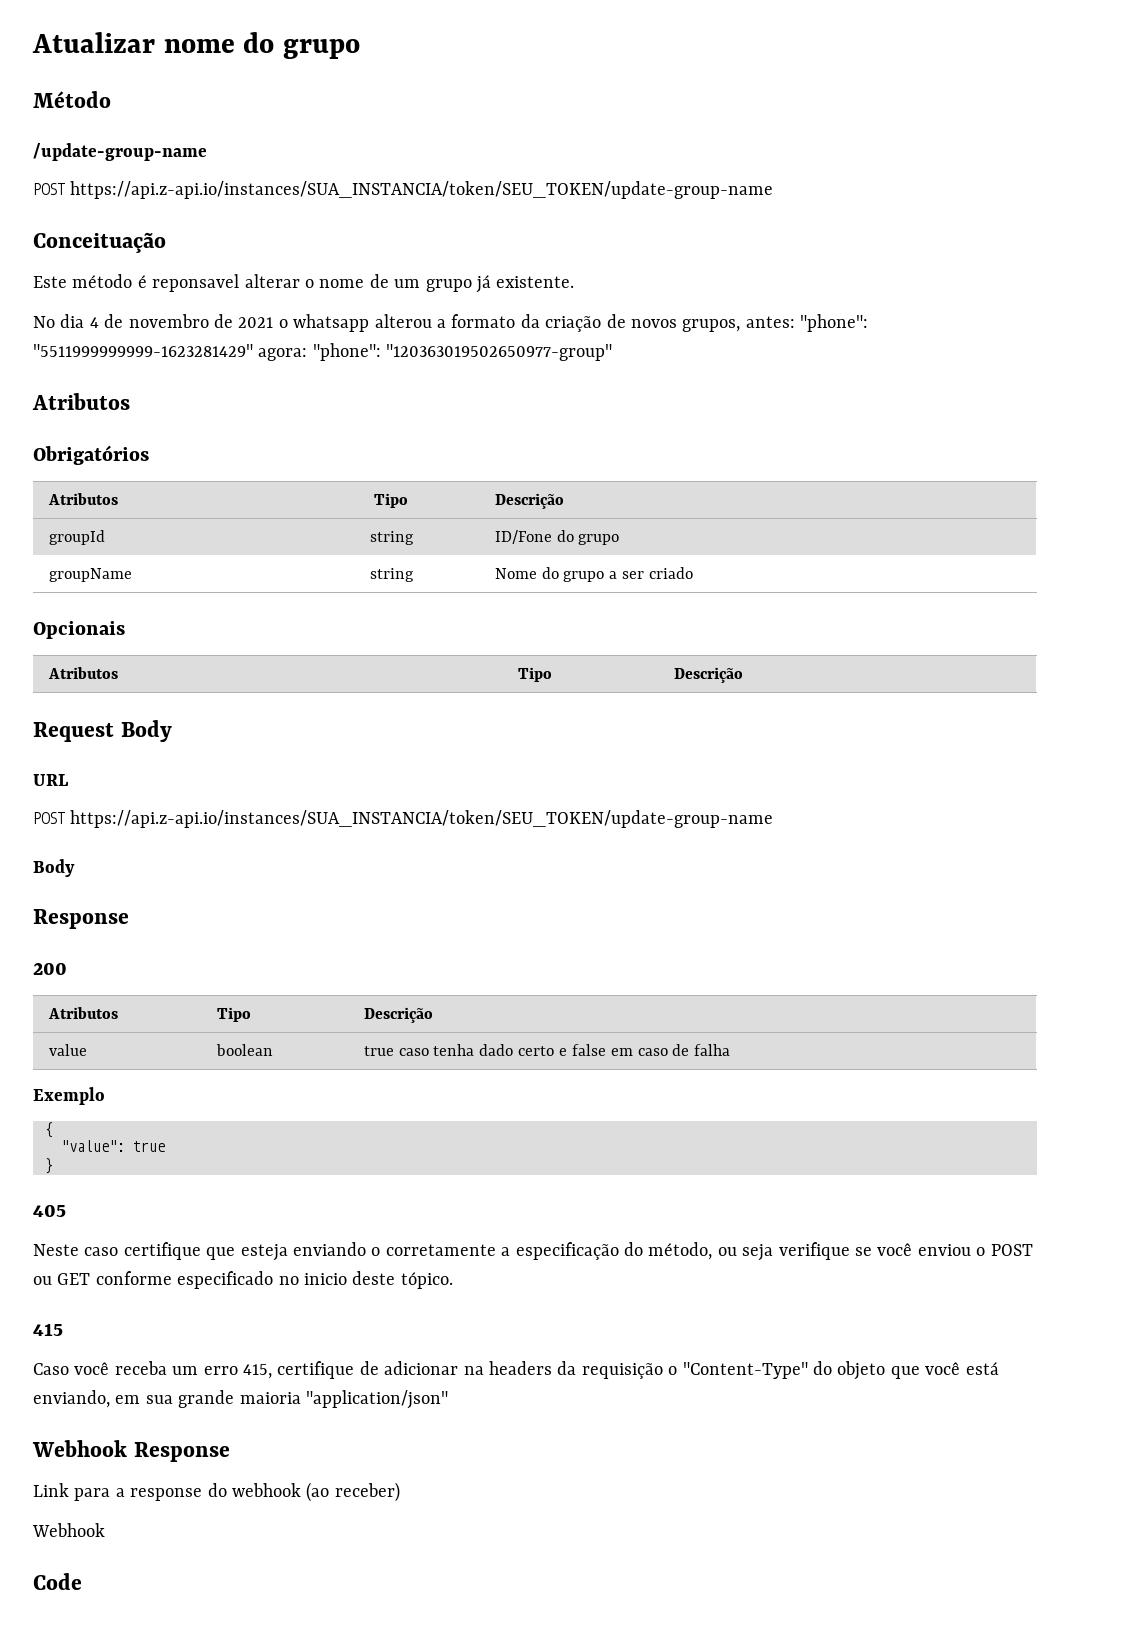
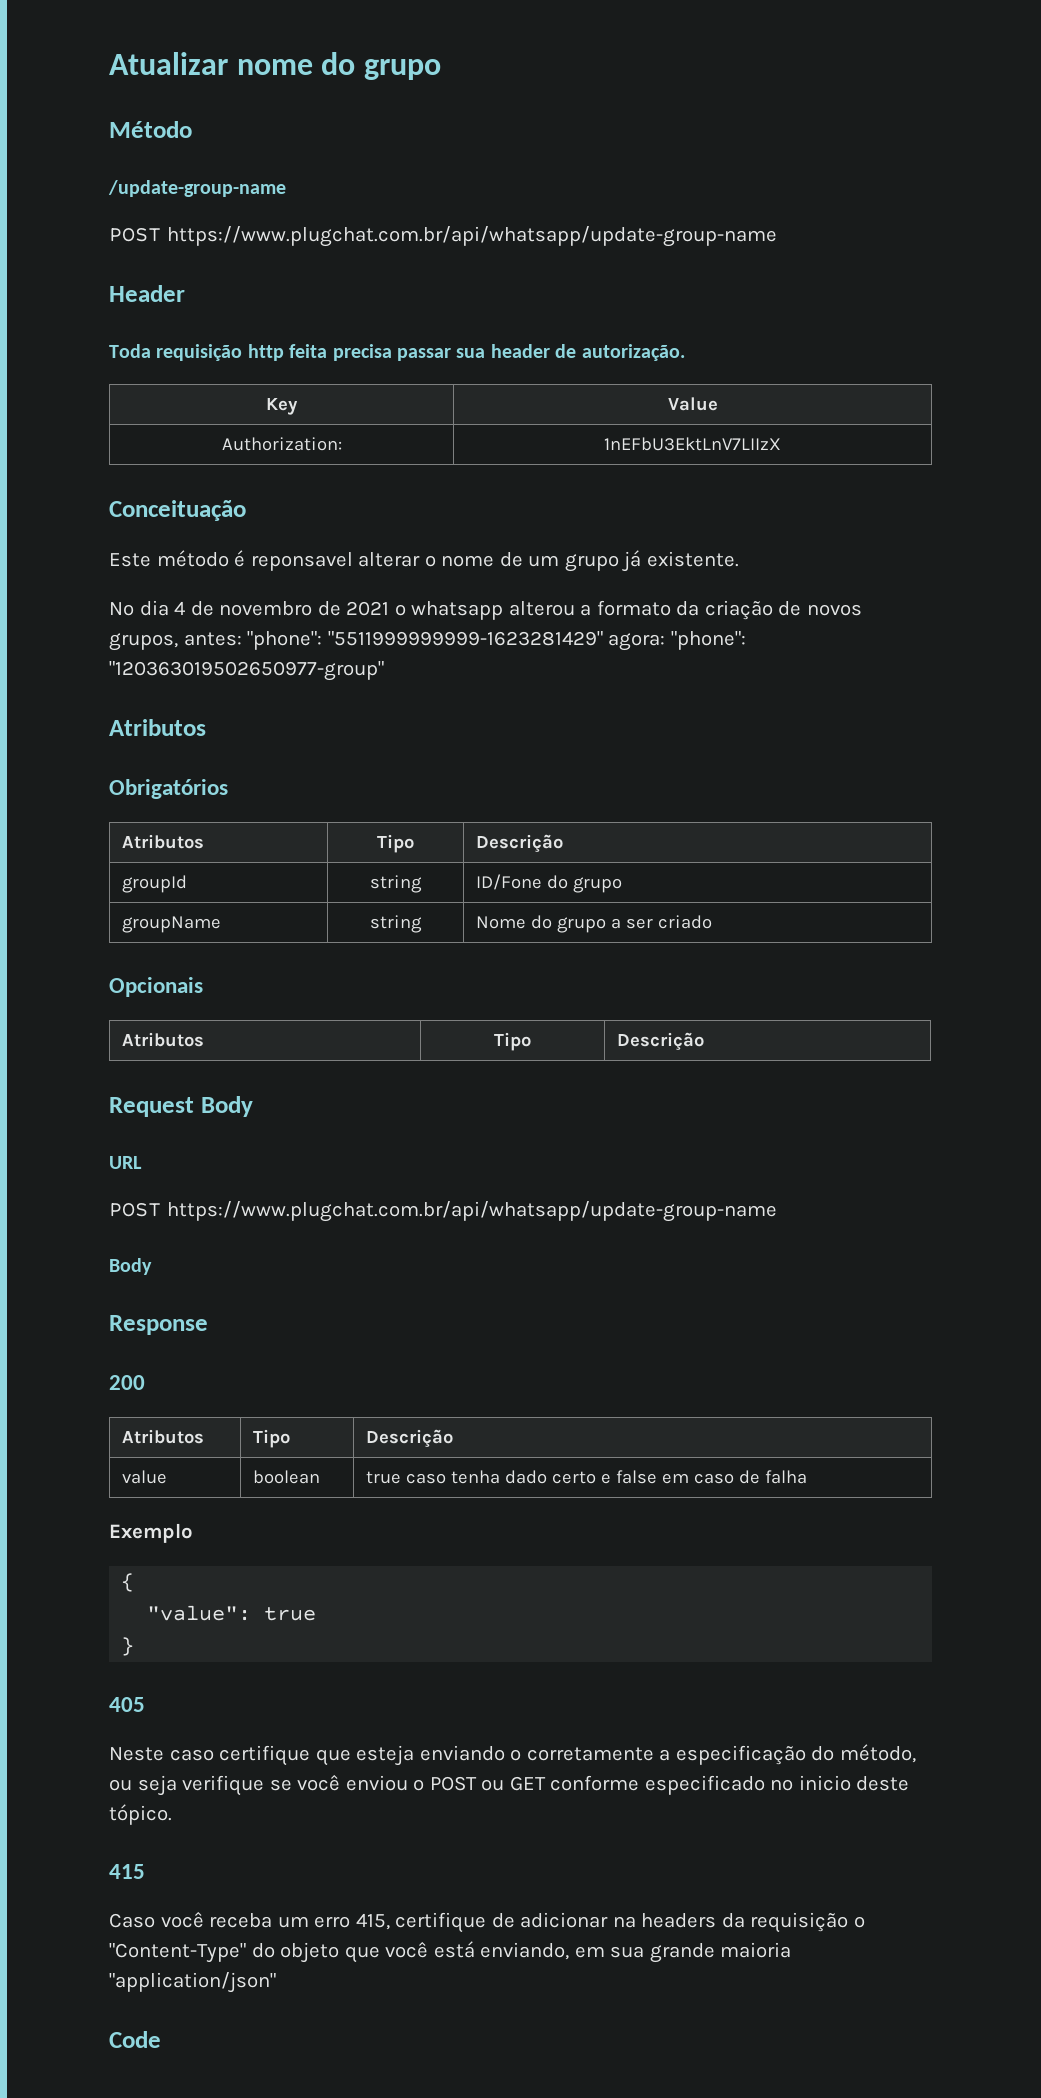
[70,181,774,199] https://api.z-api.io/instances/SUA_INSTANCIA/token/SEU_TOKEN/update-group-name -> [166,226,777,247] [109,285,185,302] [109,344,685,361] [266,398,298,415] [667,397,718,411] [221,437,342,451] [604,437,781,451] https://www.plugchat.com.br/api/whatsapp/update-group-name // Header // Toda requisição http feita precisa passar sua header de autorização. // Key | Value // Authorization: | 1nEFbU3EktLnV7LIIzX
[70,810,774,828] https://api.z-api.io/instances/SUA_INSTANCIA/token/SEU_TOKEN/update-group-name -> [166,1201,777,1222] https://www.plugchat.com.br/api/whatsapp/update-group-name
[32,1440,230,1462] [33,1482,400,1502] [32,1523,105,1537] // Webhook Response // Link para a response do webhook (ao receber) // Webhook -> (276, 1982) none

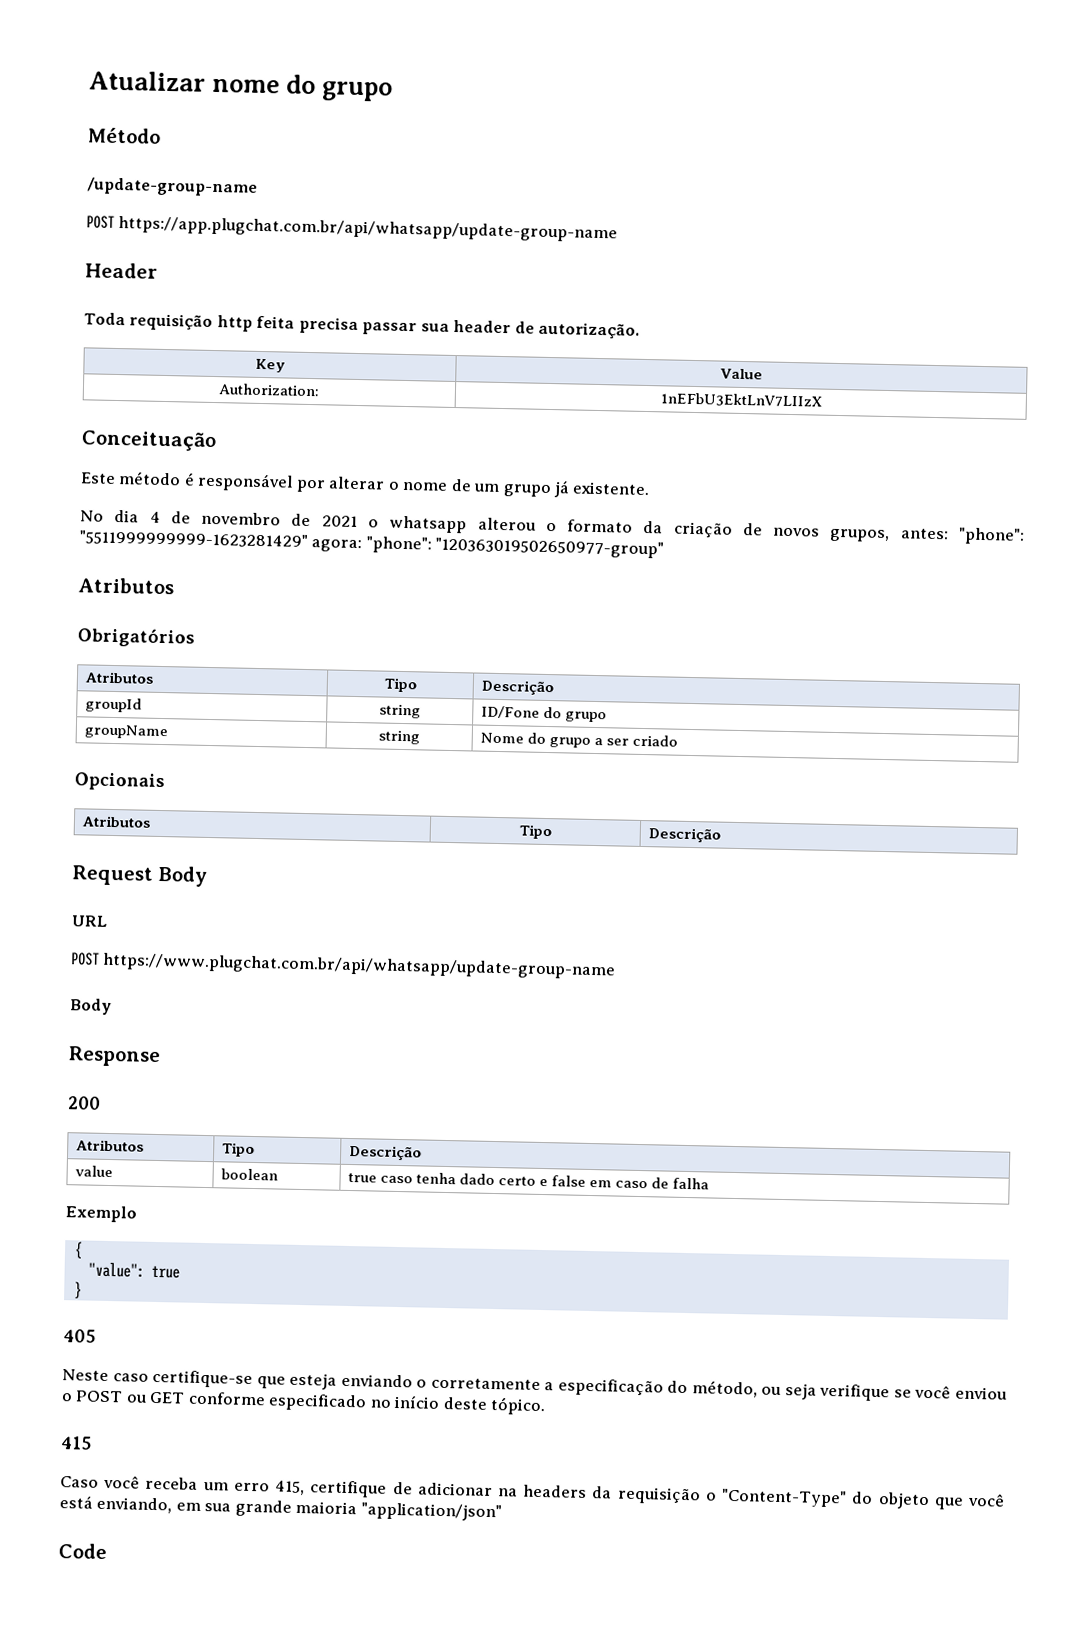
[166,226,777,247] https://www.plugchat.com.br/api/whatsapp/update-group-name -> [118,215,619,243] https://app.plugchat.com.br/api/whatsapp/update-group-name
[250,552,353,571] reponsavel -> [197,472,326,493] responsável por
[580,604,592,616] a -> [545,522,557,532] o
[219,1745,311,1766] certifique -> [152,1369,254,1389] certifique-se
[798,1775,851,1791] inicio -> [394,1394,441,1409] início

